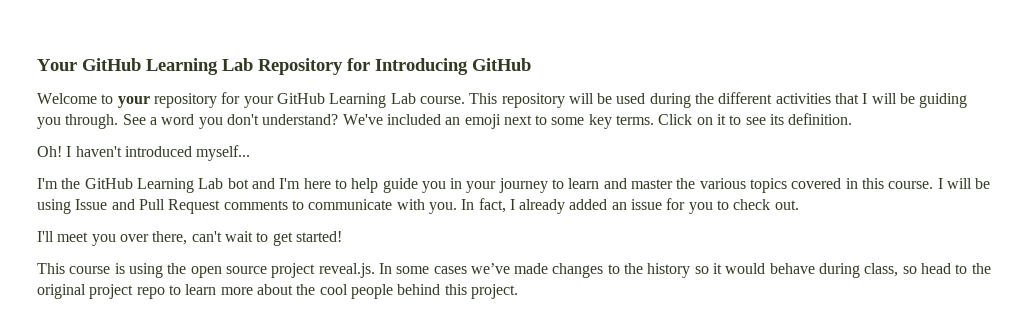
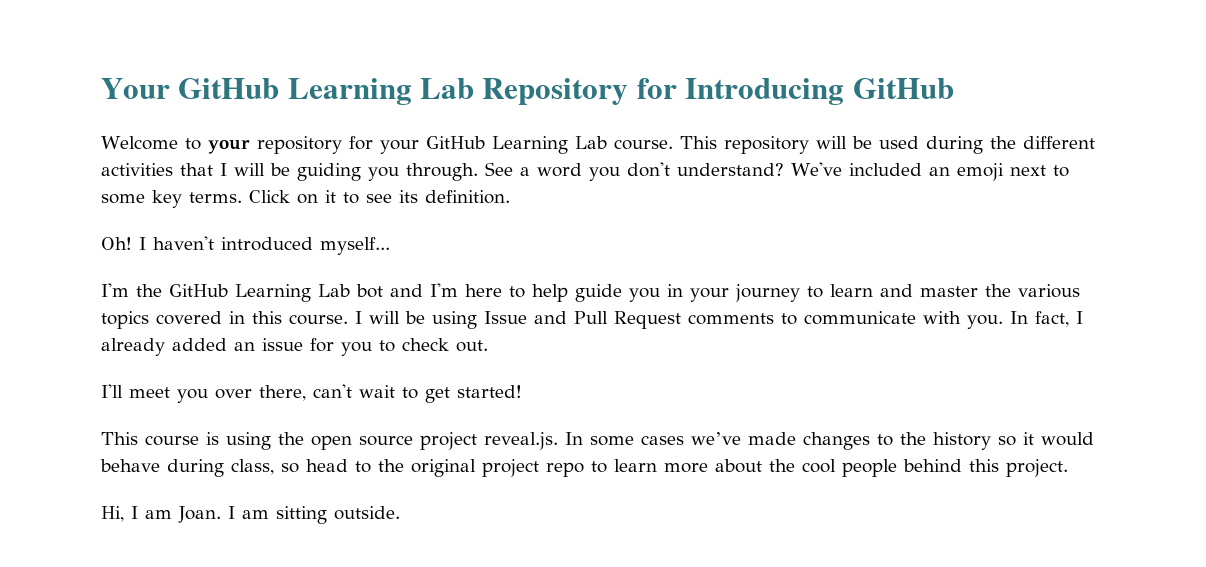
(518, 291) none -> [101,506,400,524] // Hi, I am Joan. I am sitting outside.

